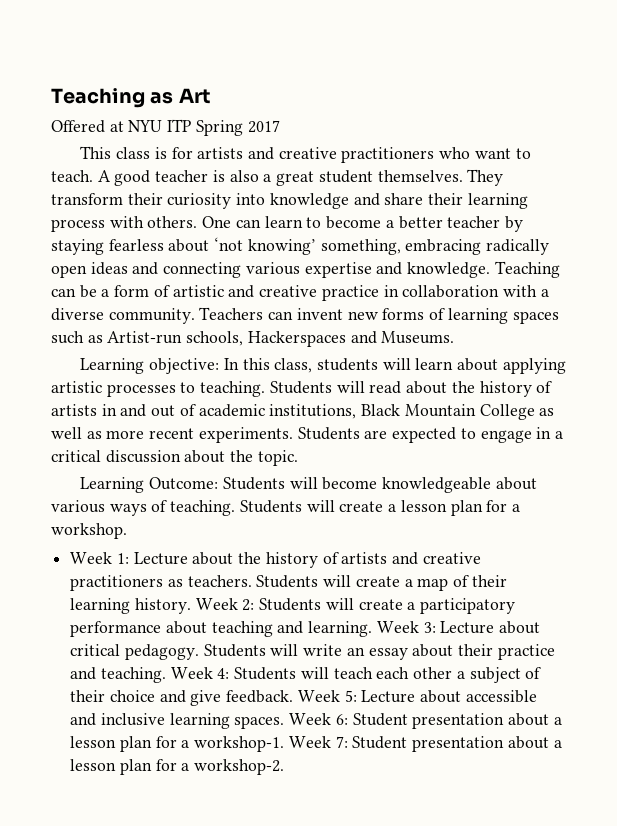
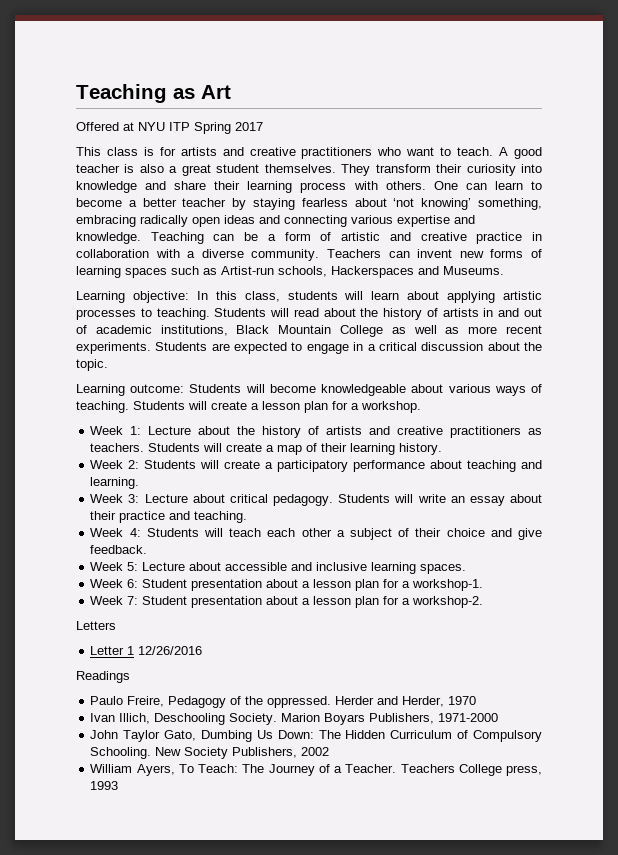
[149,477,219,490] Outcome: -> [130,384,185,393] outcome:
(191, 606) none -> (443, 449) //
(373, 629) none -> (140, 483) //
(166, 675) none -> (248, 517) //
(294, 696) none -> (148, 549) //
(285, 722) none -> (467, 569) //
(285, 744) none -> (484, 585) //
(285, 767) none -> [76,621,116,630] [90,646,203,655] [76,671,130,683] [90,696,477,708] [90,713,499,725] [90,730,542,742] [90,747,330,759] [90,764,542,776] [90,781,119,790] // Letters // Letter 1 12/26/2016 // Readings // Paulo Freire, Pedagogy of the oppressed. Herder and Herder, 1970 // Ivan Illich, Deschooling Society. Marion Boyars Publishers, 1971-2000 // John Taylor Gato, Dumbing Us Down: The Hidden Curriculum of Compulsory Schooling. New Society Publishers, 2002 // William Ayers, To Teach: The Journey of a Teacher. Teachers College press, 1993

